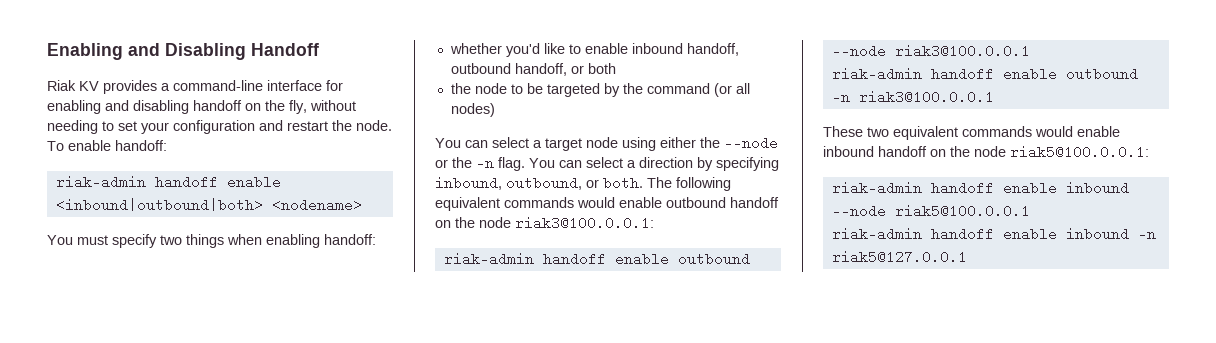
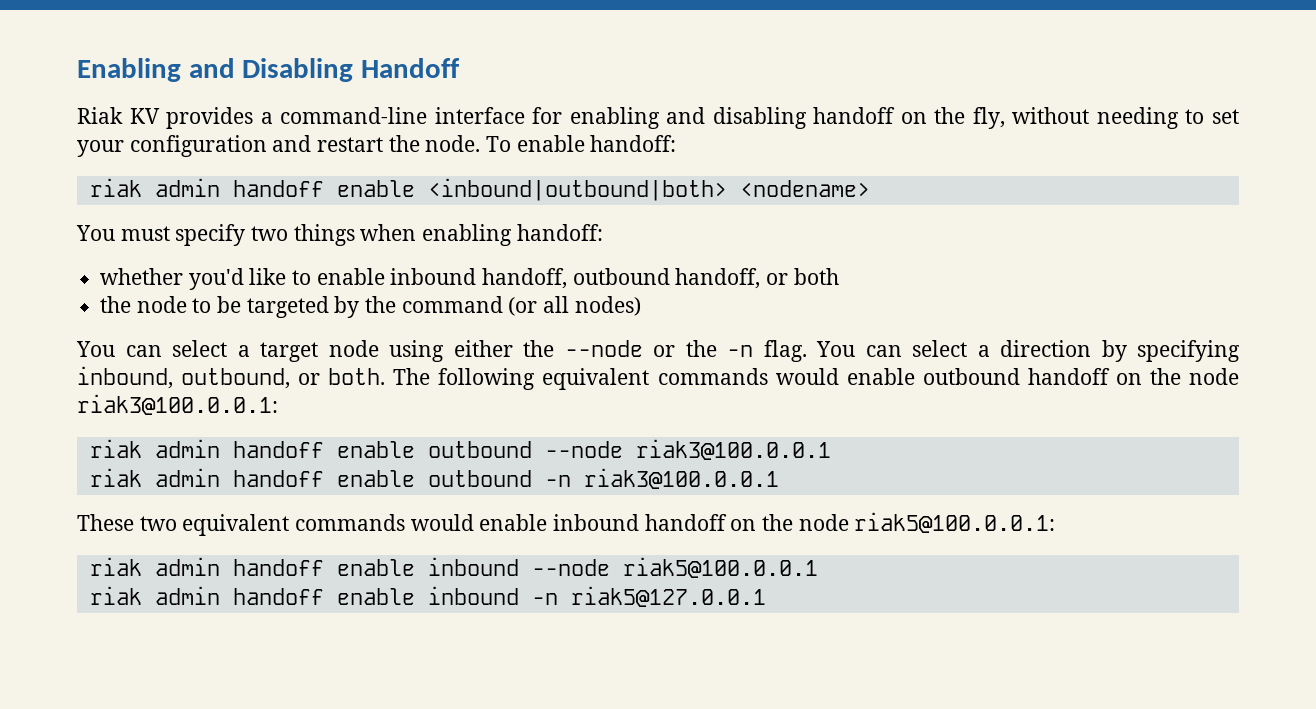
[55,175,146,189] riak-admin -> [89,178,220,197] riak admin
[443,252,534,266] riak-admin -> [89,439,220,458] riak admin
[831,67,922,81] riak-admin -> [89,468,220,487] riak admin
[831,181,922,195] riak-admin -> [89,557,220,576] riak admin
[831,227,922,241] riak-admin -> [89,586,220,605] riak admin

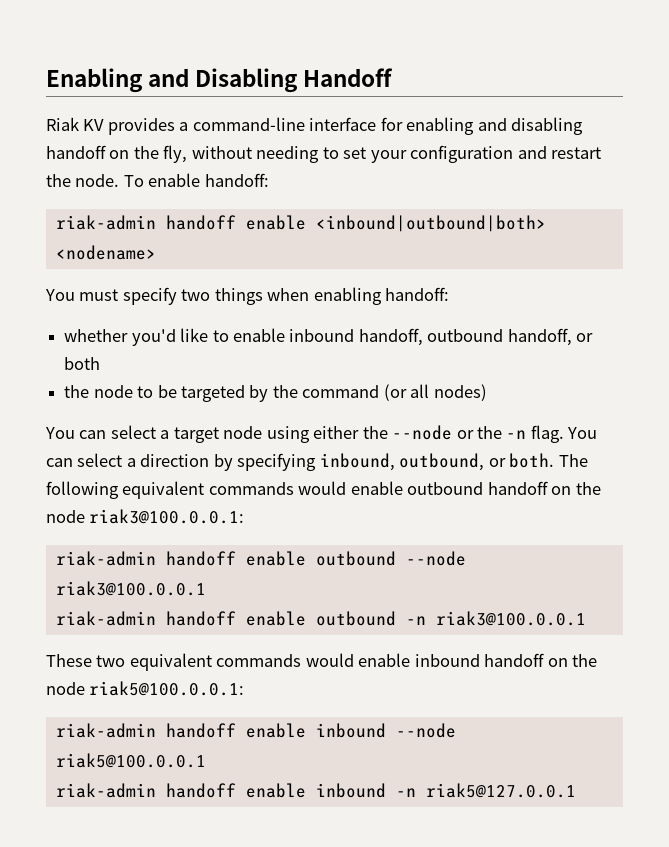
[89,178,220,197] riak admin -> [55,215,156,230] riak-admin
[89,439,220,458] riak admin -> [55,551,156,566] riak-admin
[89,468,220,487] riak admin -> [55,611,156,626] riak-admin
[89,557,220,576] riak admin -> [55,723,156,738] riak-admin
[89,586,220,605] riak admin -> [55,783,156,798] riak-admin

